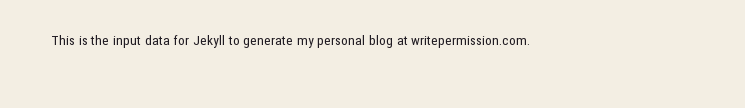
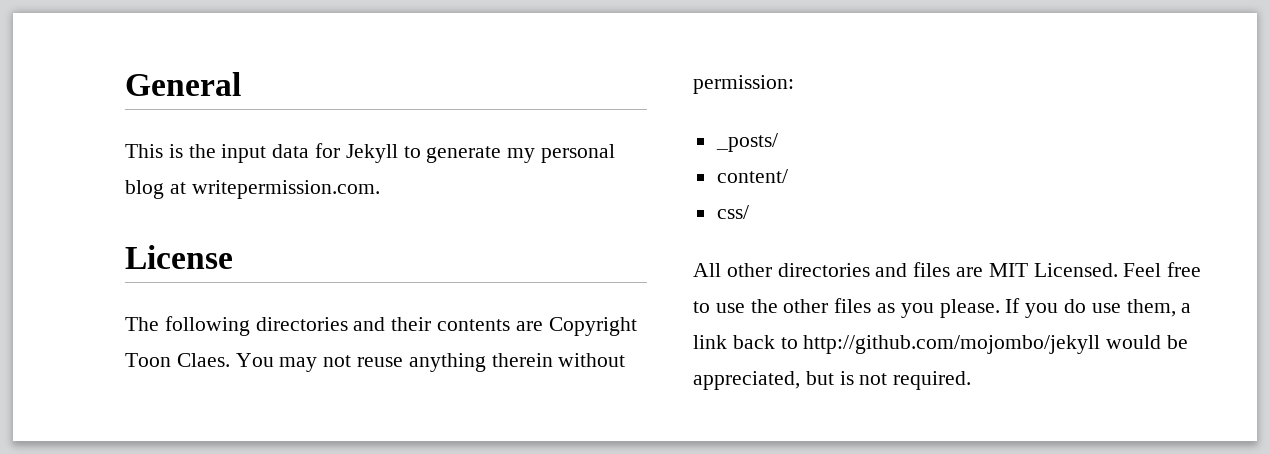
(51, 40) none -> [125,72,241,96] General //
(531, 42) none -> [125,245,233,269] [125,316,637,336] [125,353,626,372] [693,75,794,94] [715,133,778,152] [716,169,788,183] [716,205,749,219] [693,262,1202,277] [693,298,1192,318] [693,335,1189,354] [693,371,972,390] // License // The following directories and their contents are Copyright Toon Claes. You may not reuse anything therein without permission: // _posts/ // content/ // css/ // All other directories and files are MIT Licensed. Feel free to use the other files as you please. If you do use them, a link back to http://github.com/mojombo/jekyll would be appreciated, but is not required.

